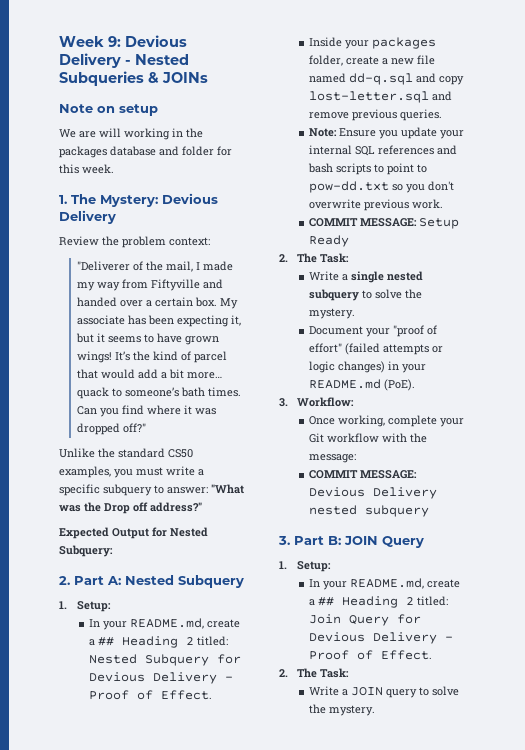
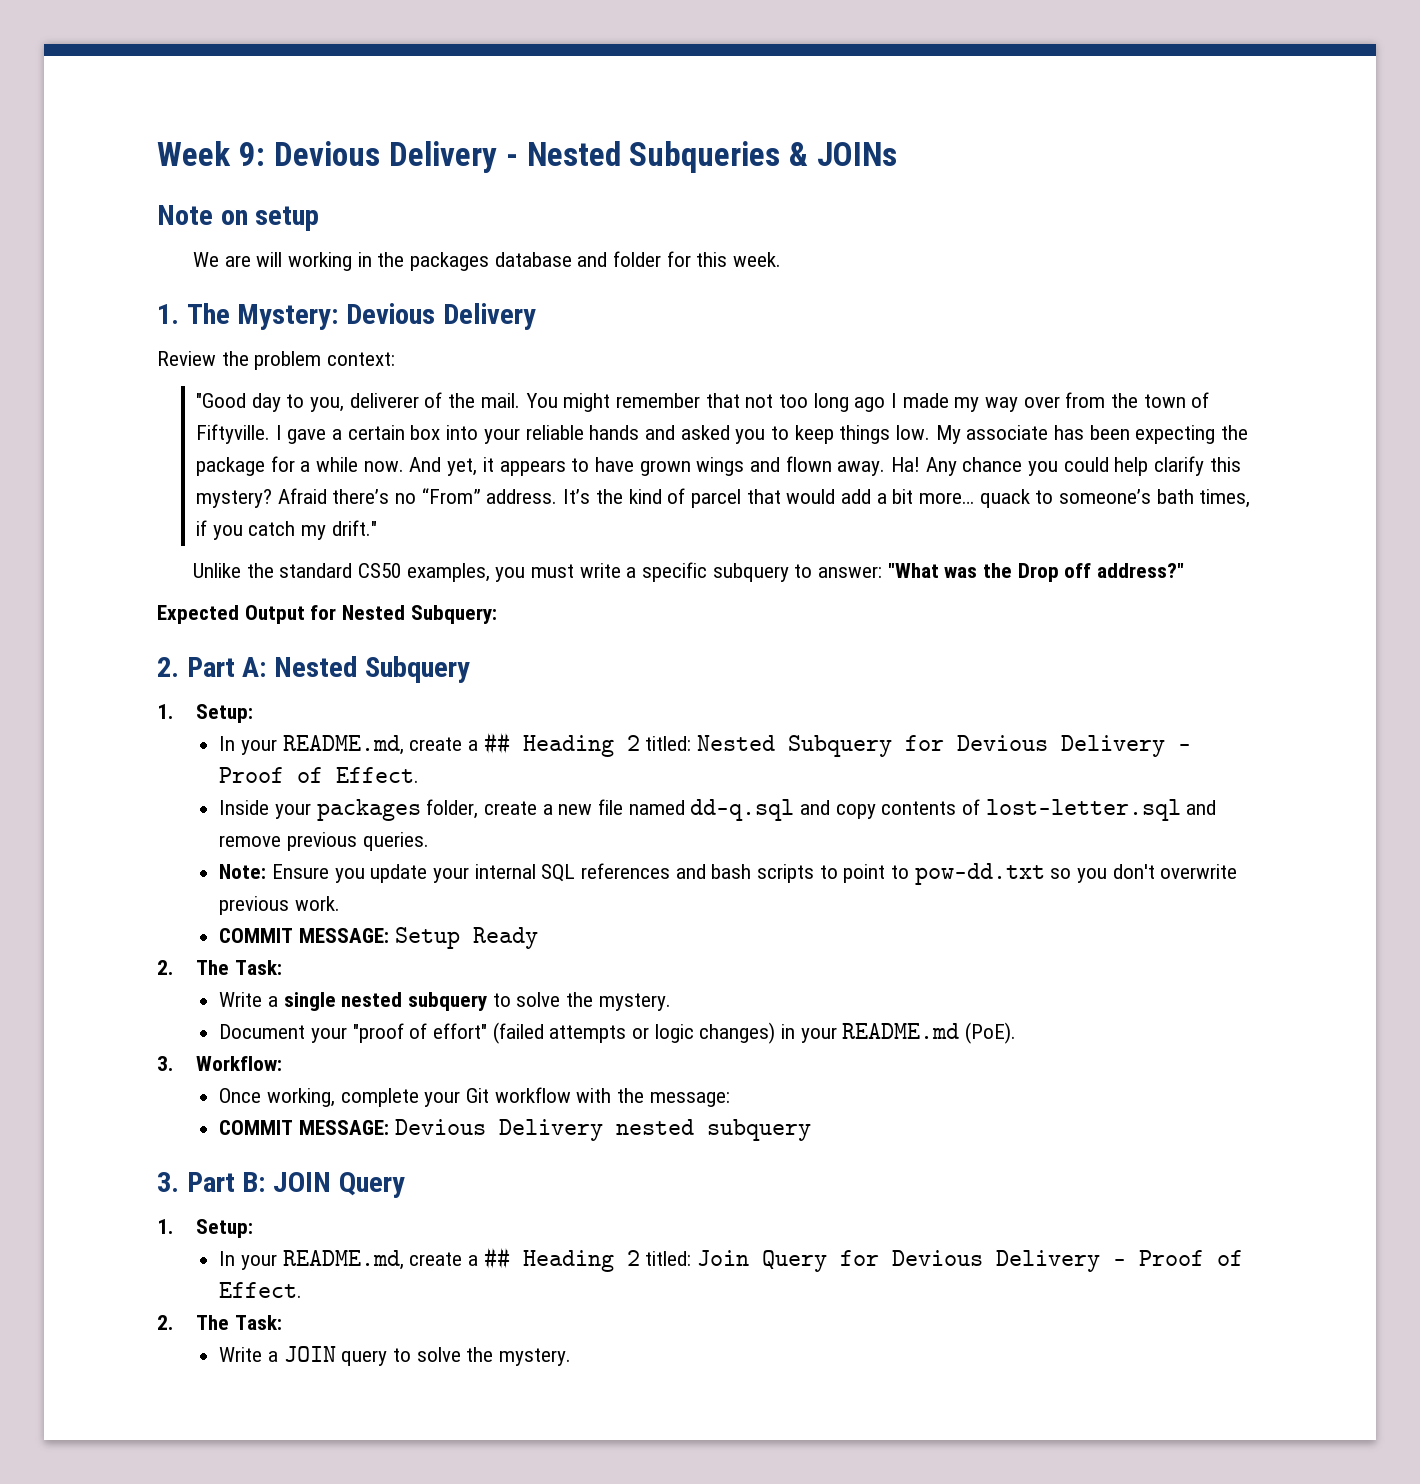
[77,261,234,272] [77,279,224,291] [77,297,218,307] "Deliverer of the mail, I made my way from Fiftyville and handed over a certain box. -> [196,392,1210,412] [196,424,930,444] "Good day to you, deliverer of the mail. You might remember that not too long ago I made my way over from the town of Fiftyville. I gave a certain box into your reliable hands and asked you to keep things low.
[231,315,242,326] [76,333,220,345] [77,351,113,363] it, but it seems to have grown wings! -> [1220,425,1248,440] [196,456,1241,476] [196,488,558,508] the package for a while now. And yet, it appears to have grown wings and flown away. Ha! Any chance you could help clarify this mystery? Afraid there’s no “From” address.
[208,387,242,397] [77,405,217,417] [77,423,147,435] times. Can you find where it was dropped off?" -> [1199,489,1251,508] [196,520,377,540] times, if you catch my drift."
(465, 80) none -> [881,799,980,815] contents of

